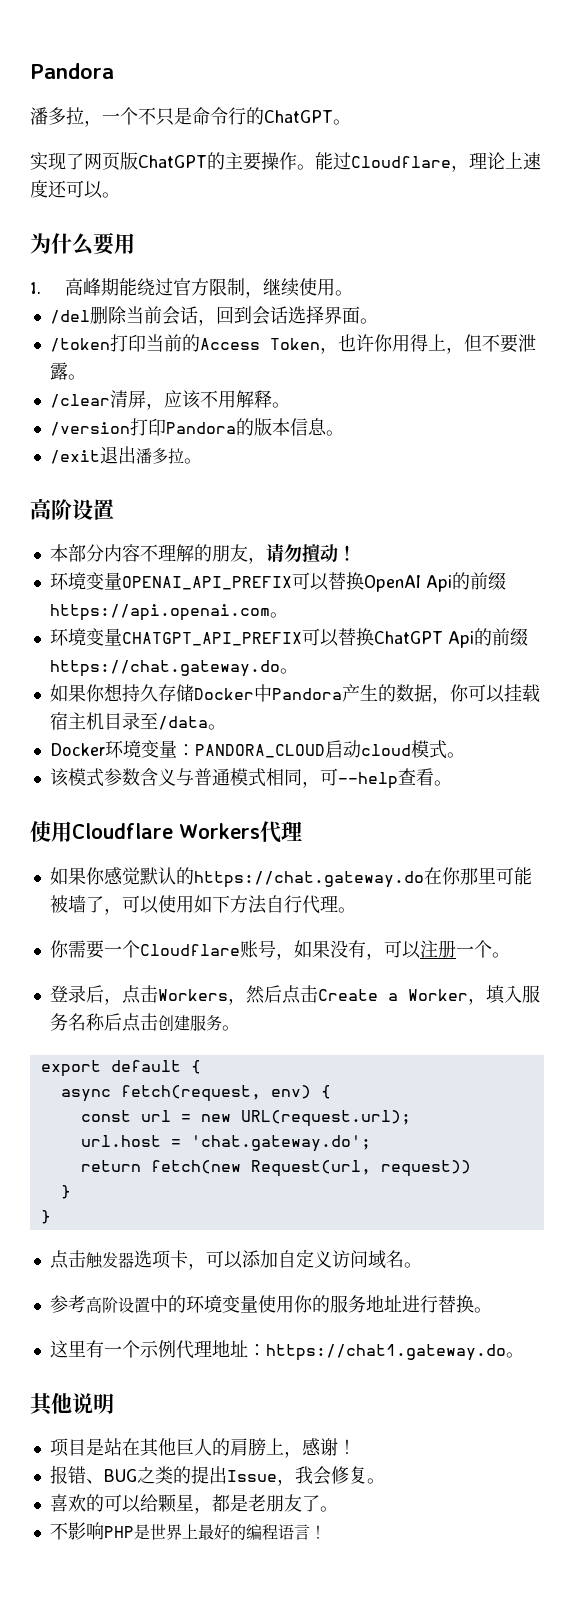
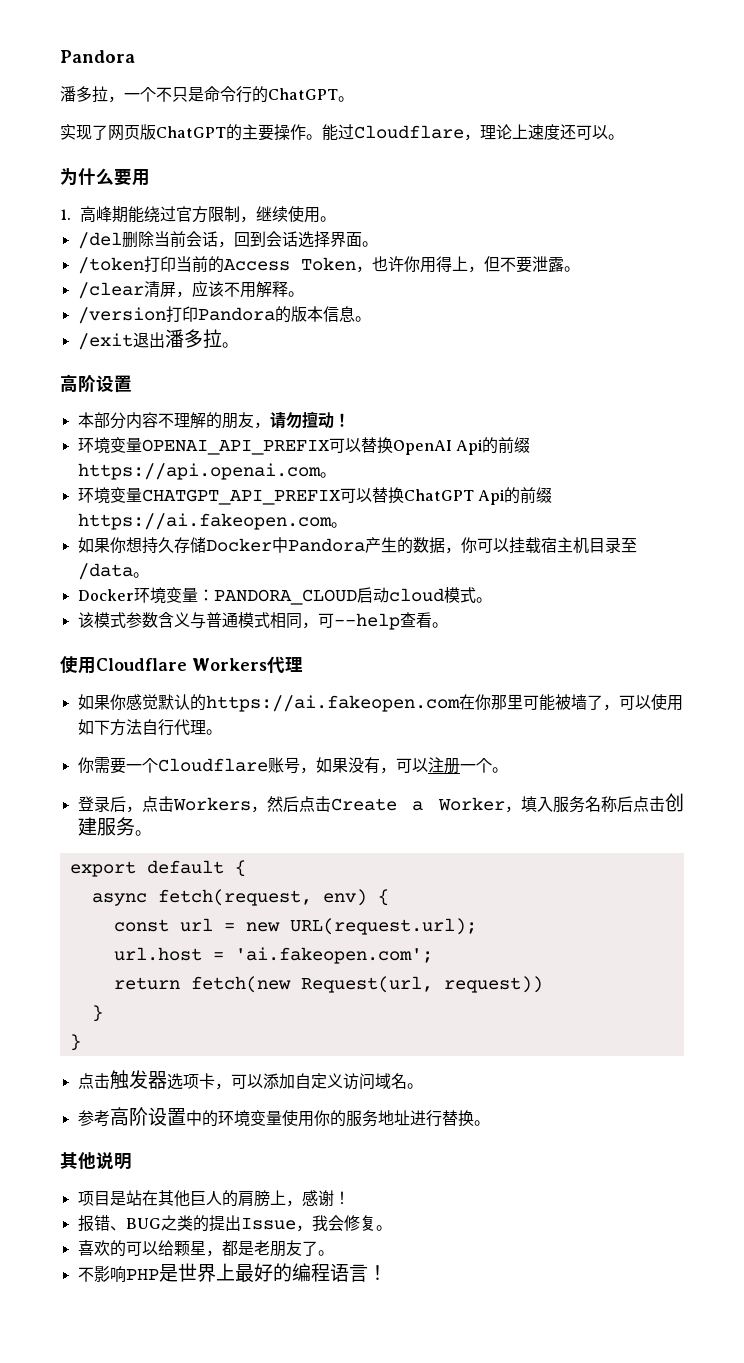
[49,660,280,677] https://chat.gateway.do -> [77,513,332,530] https://ai.fakeopen.com
[193,871,424,888] https://chat.gateway.do -> [205,695,460,712] https://ai.fakeopen.com
[190,1135,371,1152] 'chat.gateway.do'; -> [234,947,433,964] 'ai.fakeopen.com';
[49,1340,524,1361] // 这里有一个示例代理地址：https://chat1.gateway.do。 -> (490, 1123) none

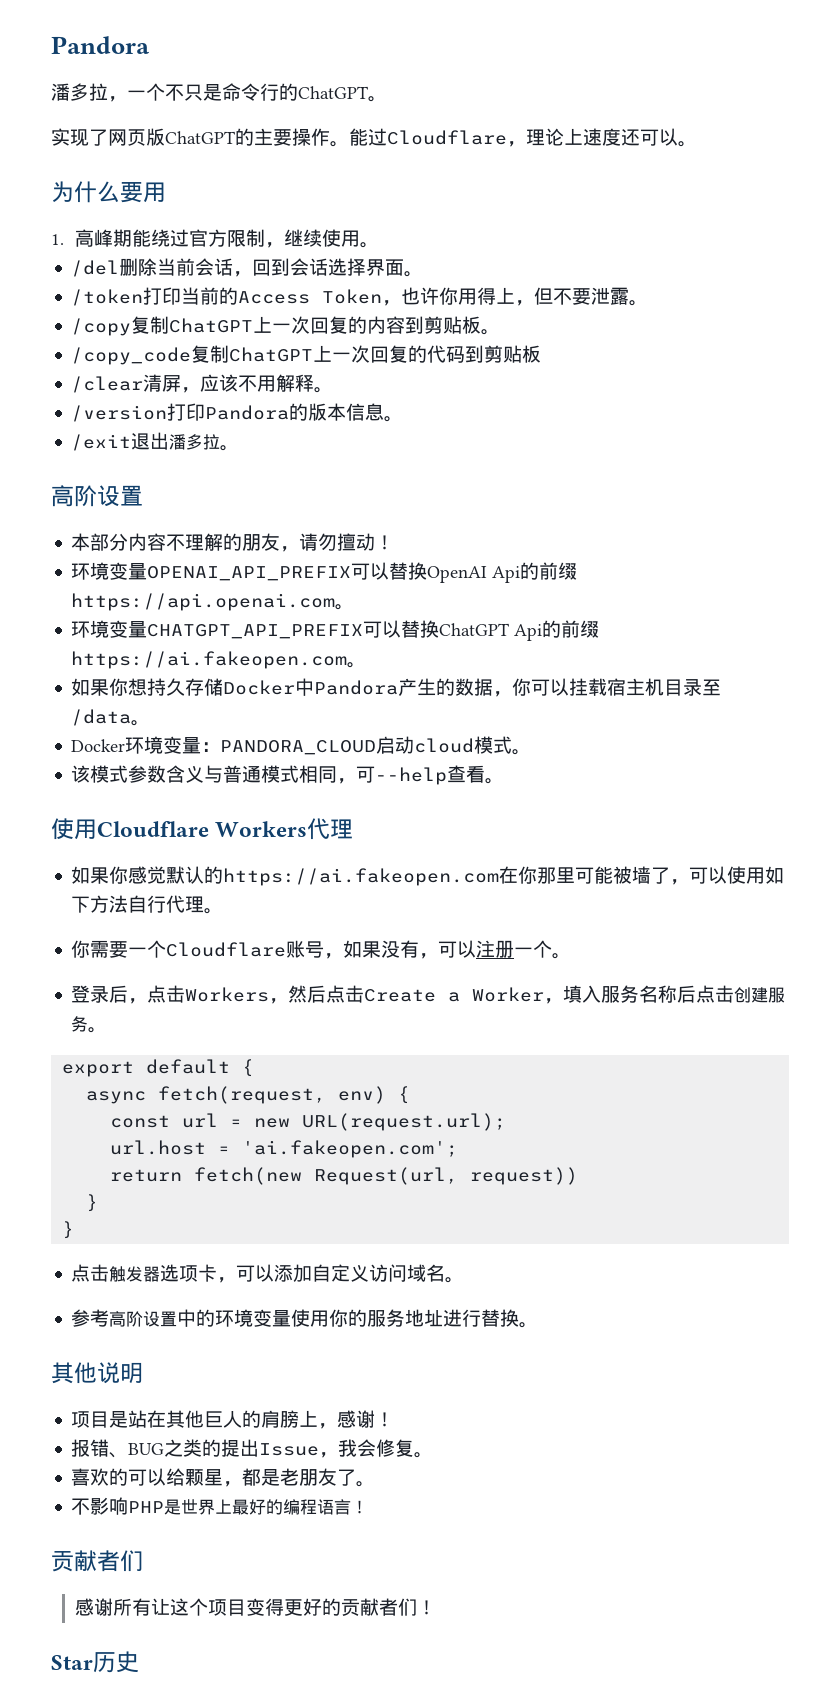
(580, 269) none -> [71,316,501,336] [71,345,542,365] // /copy复制ChatGPT上一次回复的内容到剪贴板。 // /copy_code复制ChatGPT上一次回复的代码到剪贴板
(387, 1272) none -> [51,1550,143,1572] [75,1598,437,1616] [51,1651,139,1673] // 贡献者们 // 感谢所有让这个项目变得更好的贡献者们！ // Star历史

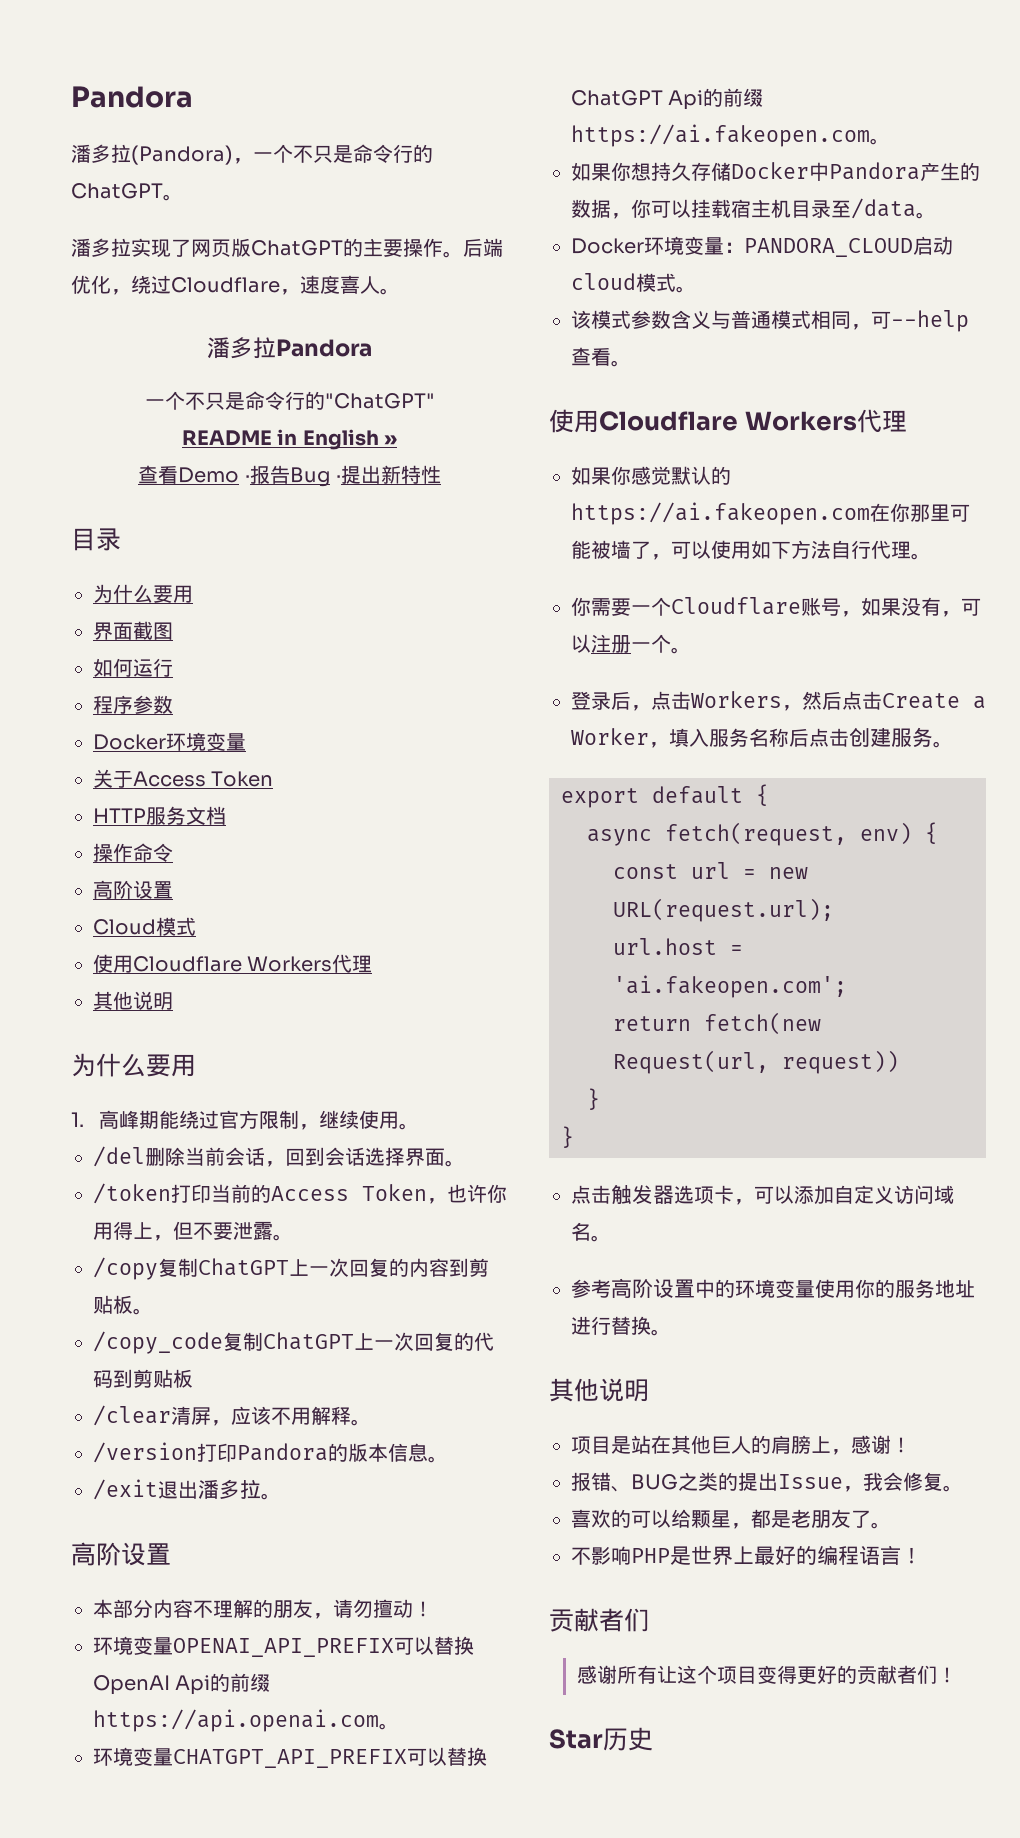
(108, 92) none -> [131,145,233,165] (Pandora)
(387, 99) none -> [71,238,131,257] 潘多拉
[349,128,697,147] 能过Cloudflare，理论上速度还可以。 -> [463,238,503,257] [71,275,400,295] [207,337,372,359] [144,391,435,410] [181,429,398,450] [138,465,441,487] [71,528,121,551] [93,584,193,603] [93,621,173,640] [93,658,173,677] [93,695,173,714] [93,732,246,751] [93,769,274,788] [93,806,226,825] [93,843,173,862] [93,880,173,899] [93,917,196,936] [93,954,373,973] [93,991,173,1010] 后端优化，绕过Cloudflare，速度喜人。 // 潘多拉Pandora // 一个不只是命令行的"ChatGPT" // README in English » // 查看Demo ·报告Bug ·提出新特性 // 目录 // 为什么要用 // 界面截图 // 如何运行 // 程序参数 // Docker环境变量 // 关于Access Token // HTTP服务文档 // 操作命令 // 高阶设置 // Cloud模式 // 使用Cloudflare Workers代理 // 其他说明

